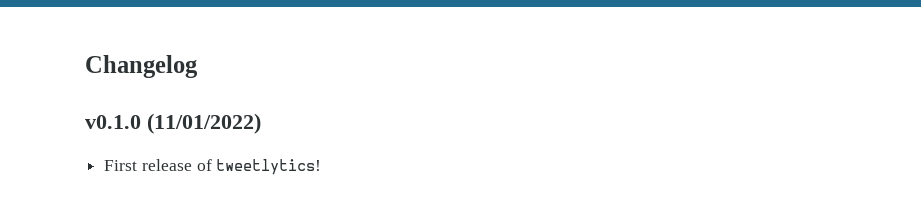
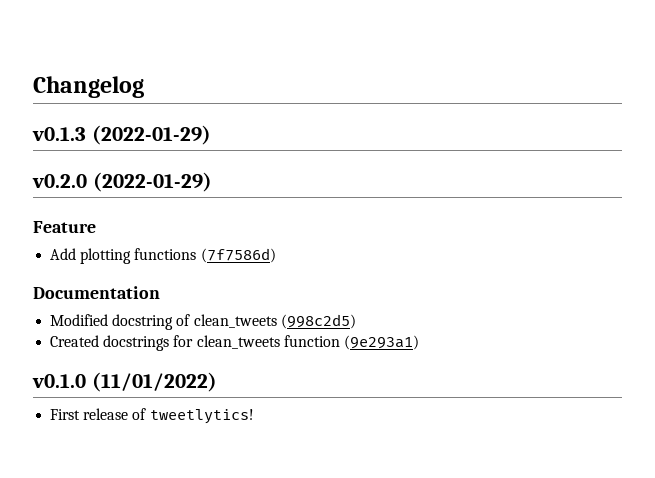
(198, 66) none -> [32,125,211,145] [32,172,212,192] [33,221,96,233] [50,248,276,264] [33,286,160,299] [50,314,356,330] [50,335,419,351] // v0.1.3 (2022-01-29) // v0.2.0 (2022-01-29) // Feature // Add plotting functions (7f7586d) // Documentation // Modified docstring of clean_tweets (998c2d5) // Created docstrings for clean_tweets function (9e293a1)

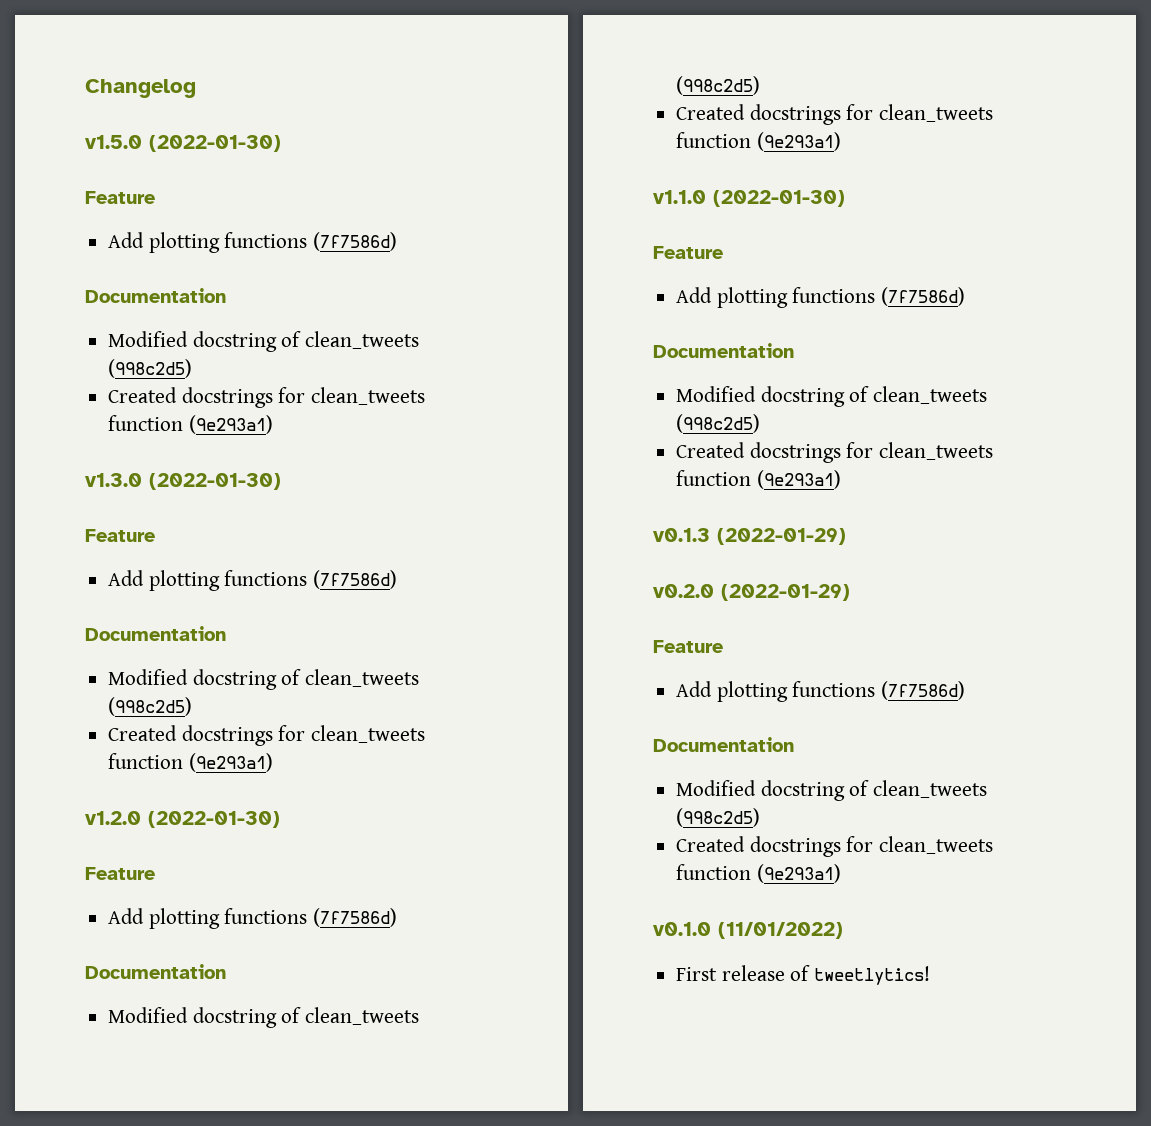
(144, 87) none -> [85,135,281,152] [85,191,155,204] [108,232,398,253] [85,288,226,303] [108,331,420,352] [108,359,193,378] [108,387,426,408] [108,415,273,434] [85,473,281,490] [85,529,155,542] [108,570,398,591] [85,626,226,641] [108,669,420,690] [108,697,193,716] [108,725,426,746] [108,753,273,772] [85,811,280,828] [85,867,155,880] [108,908,398,929] [85,964,226,979] [108,1007,420,1028] [676,76,761,95] [676,104,994,125] [676,132,841,151] [653,190,845,207] [653,246,723,259] [676,287,966,308] [653,343,794,358] [676,386,988,407] [676,414,761,433] [676,442,994,463] [676,470,841,489] // v1.5.0 (2022-01-30) // Feature // Add plotting functions (7f7586d) // Documentation // Modified docstring of clean_tweets (998c2d5) // Created docstrings for clean_tweets function (9e293a1) // v1.3.0 (2022-01-30) // Feature // Add plotting functions (7f7586d) // Documentation // Modified docstring of clean_tweets (998c2d5) // Created docstrings for clean_tweets function (9e293a1) // v1.2.0 (2022-01-30) // Feature // Add plotting functions (7f7586d) // Documentation // Modified docstring of clean_tweets (998c2d5) // Created docstrings for clean_tweets function (9e293a1) // v1.1.0 (2022-01-30) // Feature // Add plotting functions (7f7586d) // Documentation // Modified docstring of clean_tweets (998c2d5) // Created docstrings for clean_tweets function (9e293a1)

